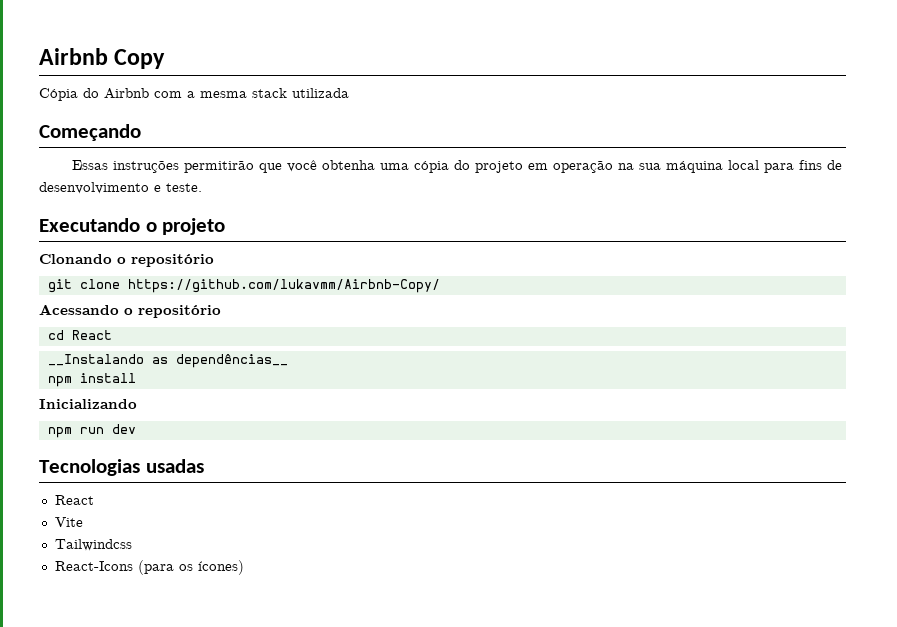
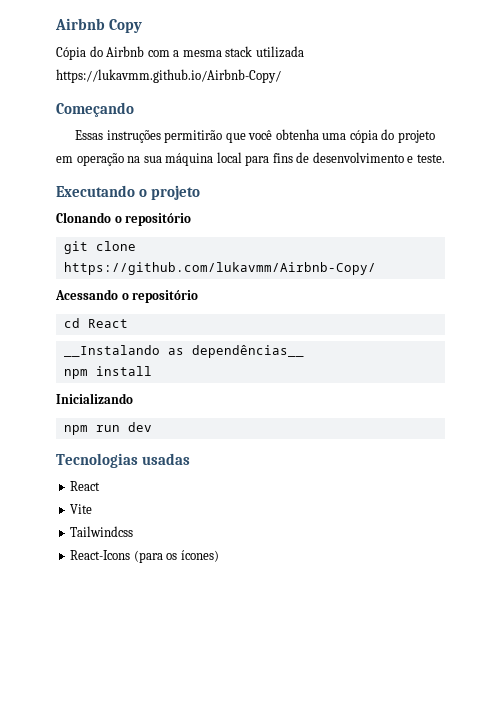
(349, 93) none -> [56,69,281,83] https://lukavmm.github.io/Airbnb-Copy/

